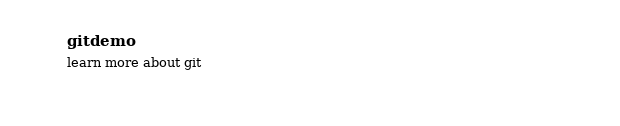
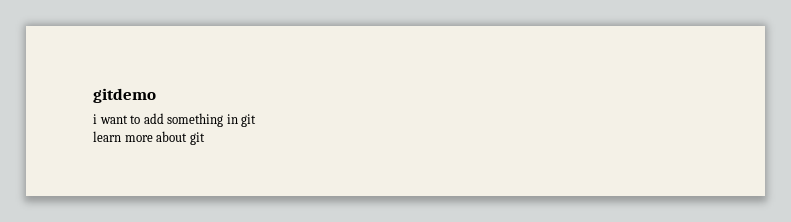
(136, 42) none -> [93,113,257,127] // i want to add something in git

